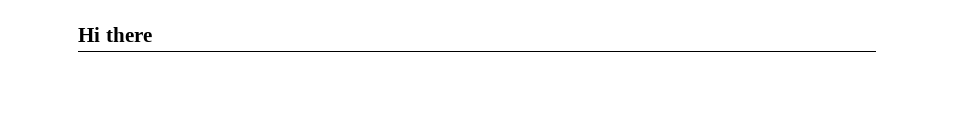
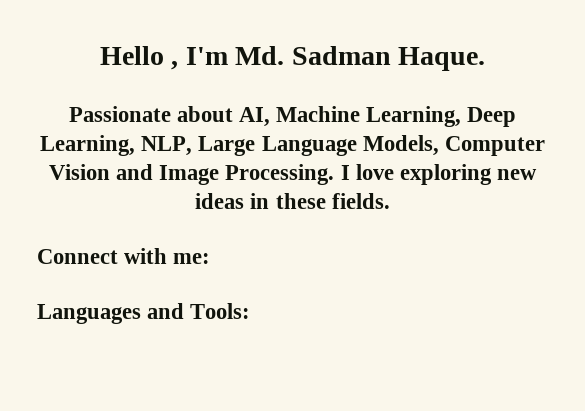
[78,27,152,42] Hi there -> [99,46,486,71] [68,106,517,127] [40,135,545,156] [49,164,537,185] [195,193,390,209] [37,248,211,264] [37,303,251,324] Hello , I'm Md. Sadman Haque. // Passionate about AI, Machine Learning, Deep Learning, NLP, Large Language Models, Computer Vision and Image Processing. I love exploring new ideas in these fields. // Connect with me: // Languages and Tools:

